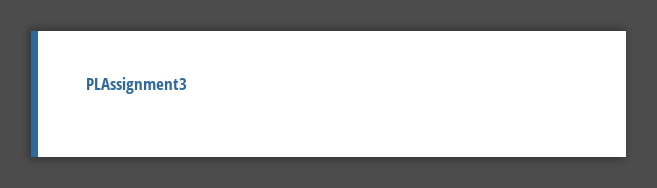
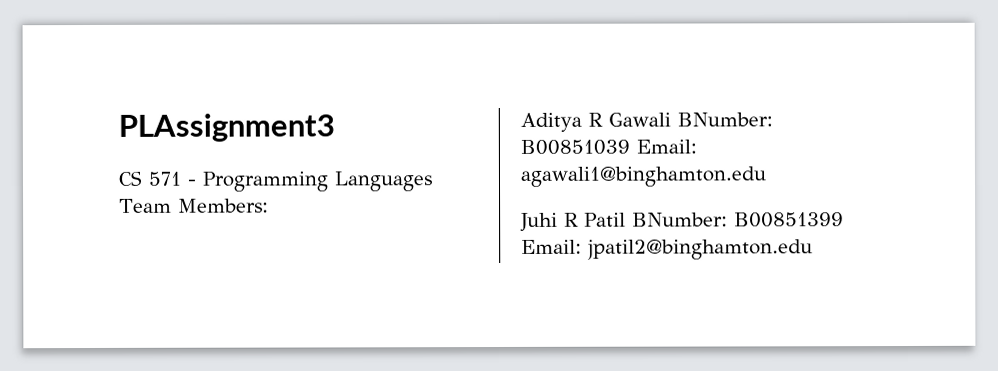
(187, 85) none -> [118,170,433,192] [119,198,269,213] [520,112,773,132] [520,139,697,155] [520,166,767,187] [520,212,844,232] [521,239,813,260] // CS 571 - Programming Languages Team Members: // Aditya R Gawali BNumber: B00851039 Email: agawali1@binghamton.edu // Juhi R Patil BNumber: B00851399 Email: jpatil2@binghamton.edu

